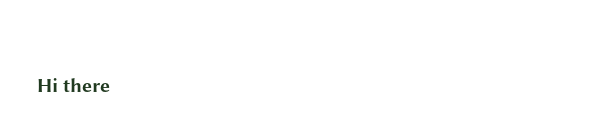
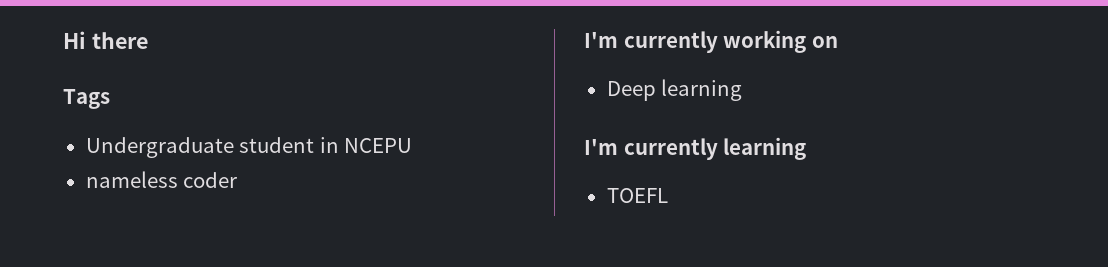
(111, 85) none -> [63,89,110,109] [85,137,413,158] [85,171,238,188] [584,30,838,53] [606,79,743,101] [584,137,807,160] [606,188,668,203] // Tags // Undergraduate student in NCEPU // nameless coder // I'm currently working on // Deep learning // I'm currently learning // TOEFL

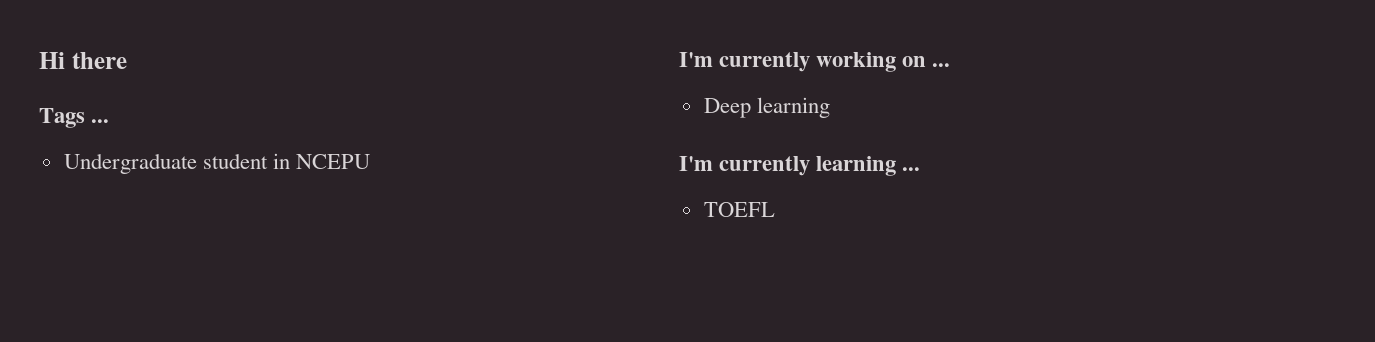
(110, 99) none -> [91,119,110,123] ...
[85,171,238,188] // nameless coder -> (370, 161) none
(838, 42) none -> [932,63,951,67] ...
(807, 148) none -> [902,167,921,171] ...

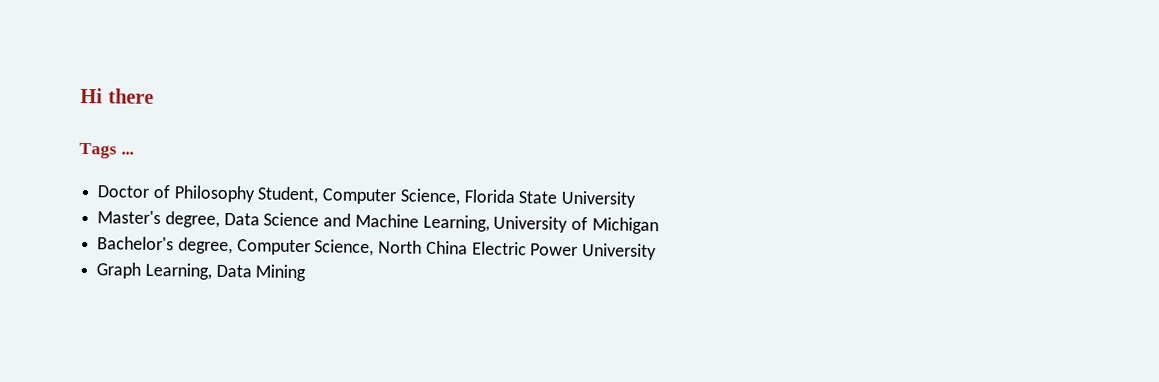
[63,153,370,174] [679,52,951,72] [703,97,830,118] [679,156,921,176] [703,202,775,217] Undergraduate student in NCEPU // I'm currently working on ... // Deep learning // I'm currently learning ... // TOEFL -> [97,184,637,208] [97,210,659,235] [97,236,658,261] [96,262,307,282] Doctor of Philosophy Student, Computer Science, Florida State University // Master's degree, Data Science and Machine Learning, University of Michigan // Bachelor's degree, Computer Science, North China Electric Power University // Graph Learning, Data Mining

